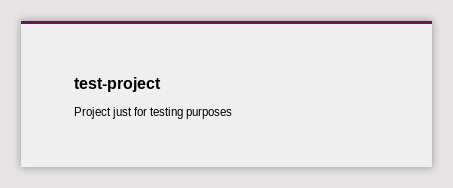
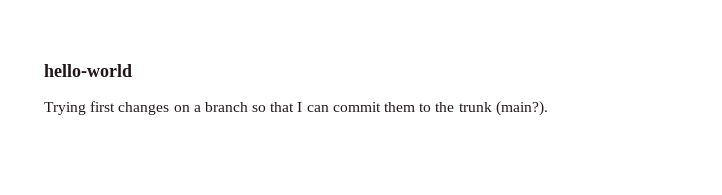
[74,77,161,92] [74,107,233,119] test-project // Project just for testing purposes -> [44,64,132,77] [44,101,548,116] hello-world // Trying first changes on a branch so that I can commit them to the trunk (main?).

